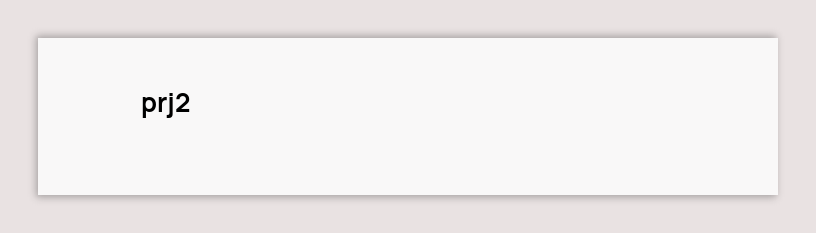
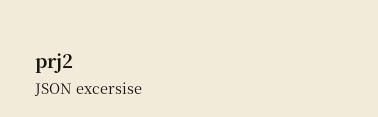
(190, 105) none -> [34,82,142,96] // JSON excersise

